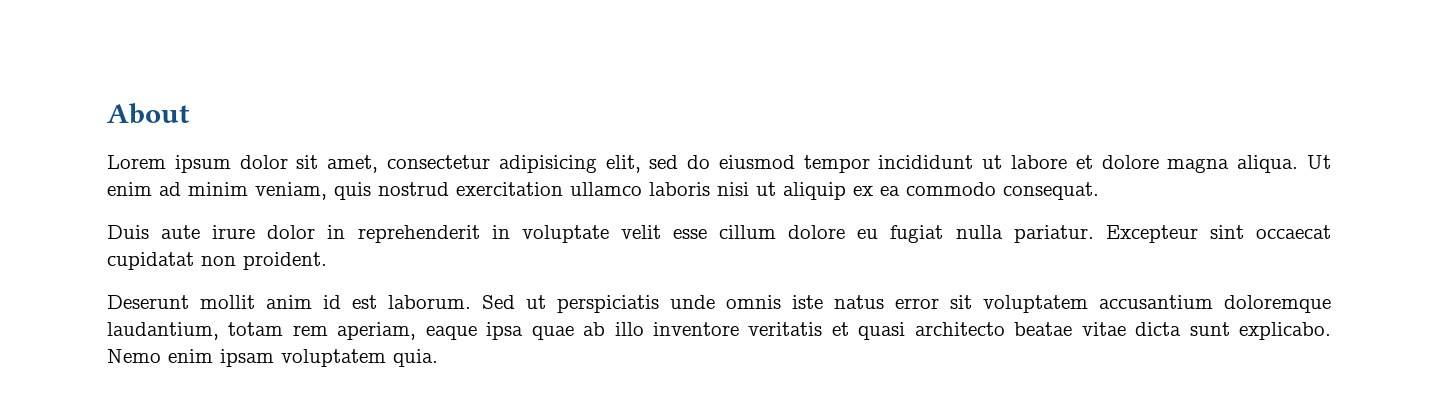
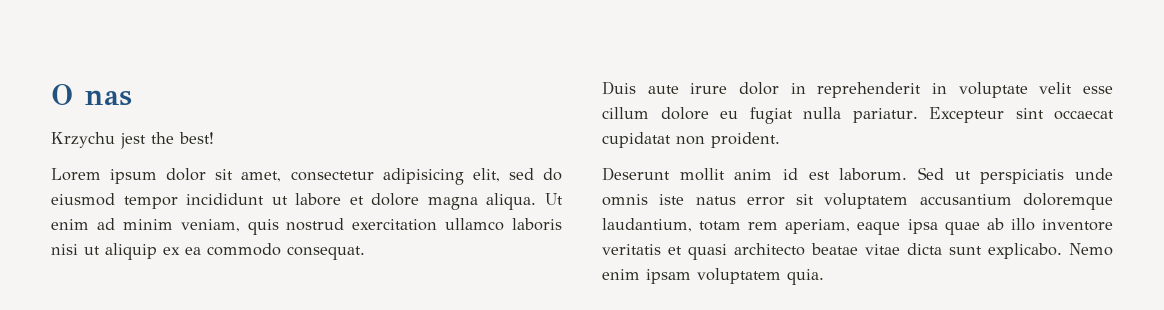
[107,103,190,124] About -> [51,84,132,106] [51,132,214,149] O nas // Krzychu jest the best!

